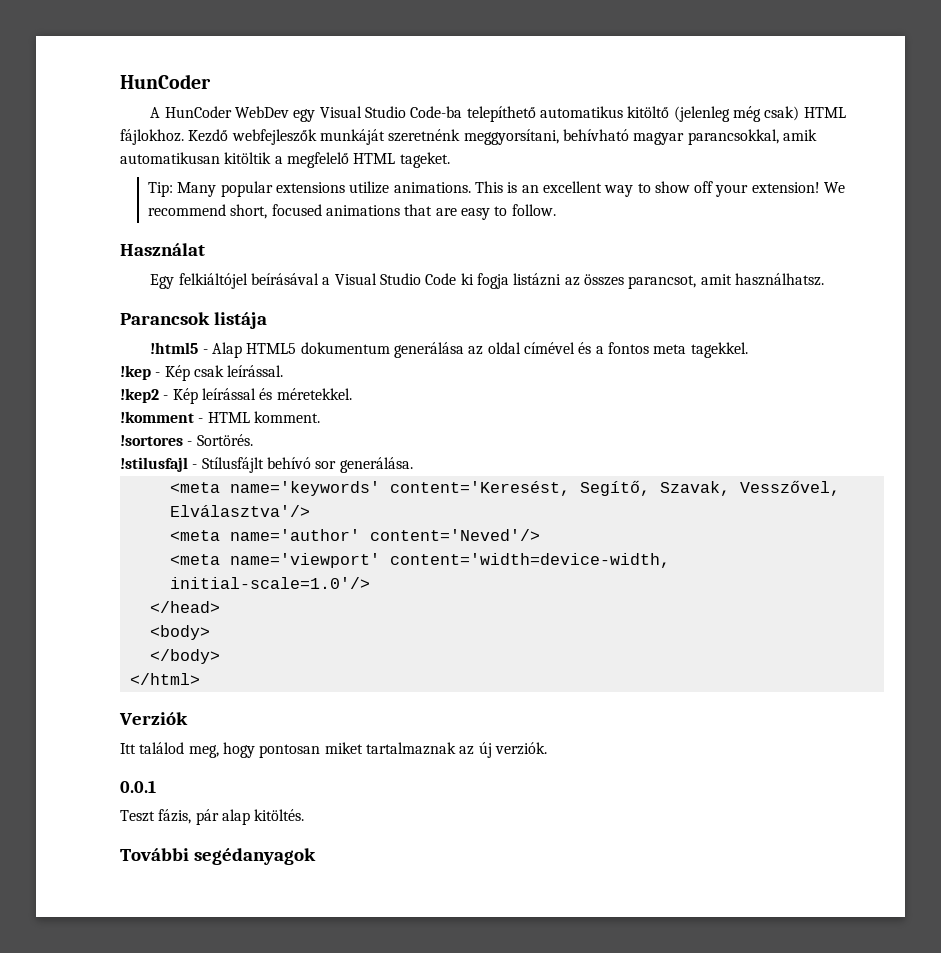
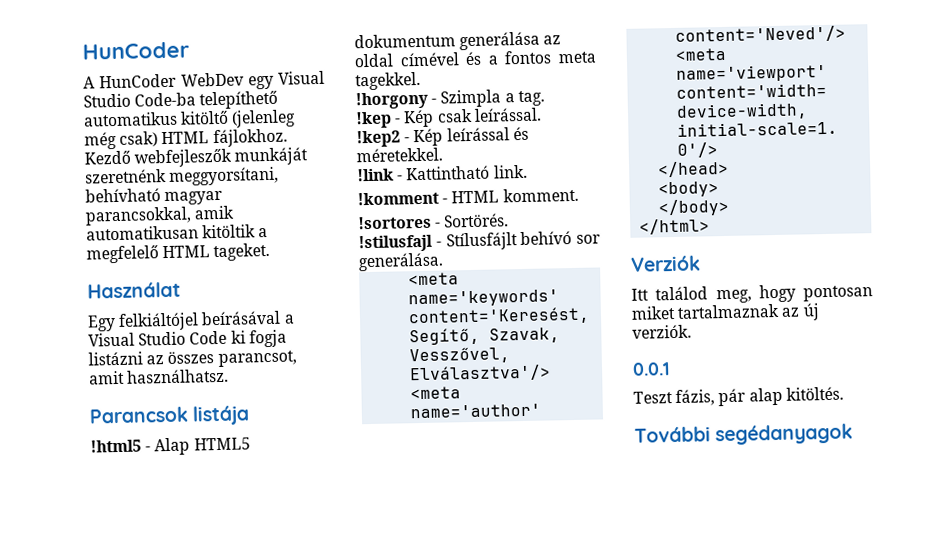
[147,181,846,197] [147,204,556,220] // Tip: Many popular extensions utilize animations. This is an excellent way to show off your extension! We recommend short, focused animations that are easy to follow. -> (271, 252) none
(748, 350) none -> [355,89,545,110] // !horgony - Szimpla a tag.
(352, 394) none -> [357,164,528,182] // !link - Kattintható link.

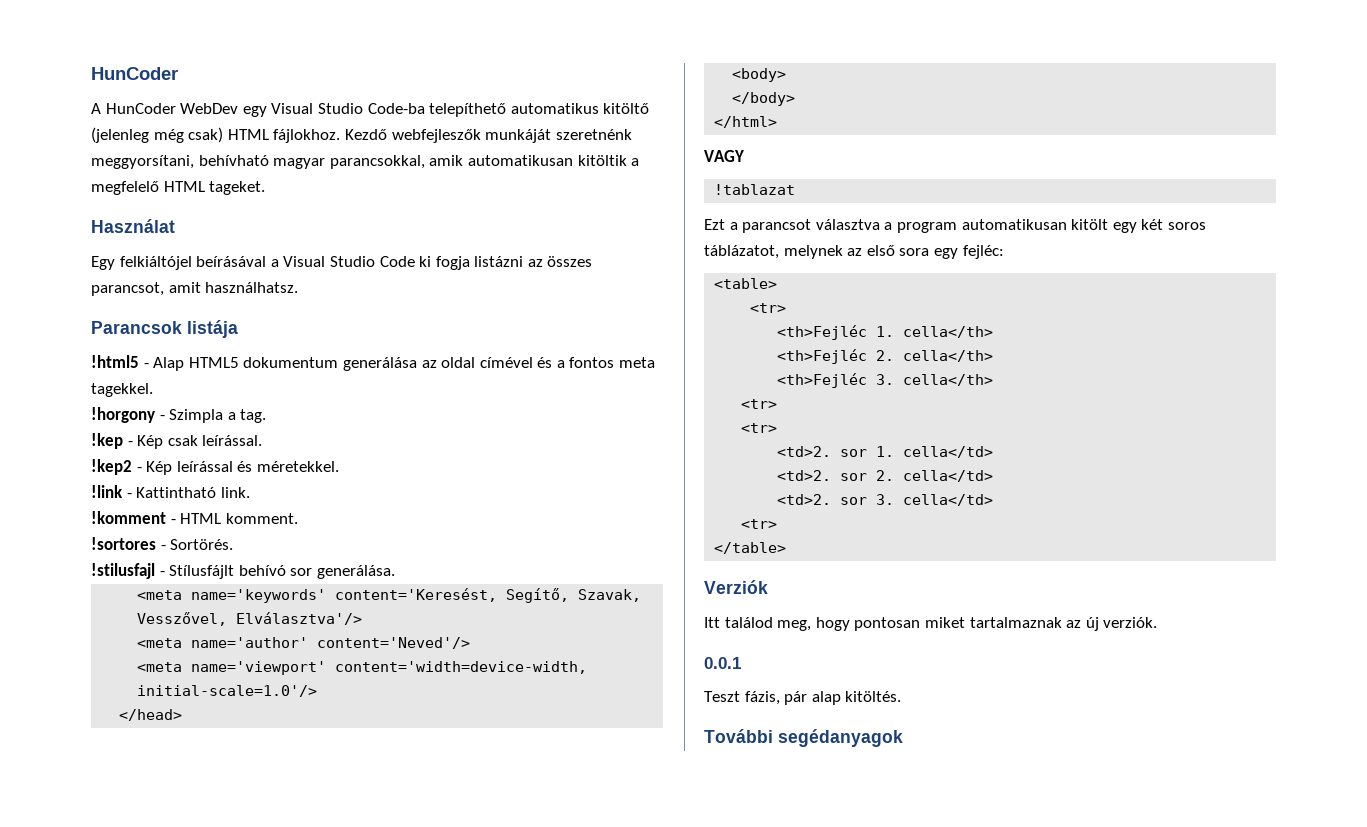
(711, 226) none -> [704,150,744,162] [714,184,796,195] [704,219,1206,233] [704,245,1004,259] [714,278,778,289] [750,303,787,313] [777,325,994,340] [777,349,994,364] [777,373,994,388] [741,399,778,409] [741,423,778,433] [777,446,994,458] [777,470,994,482] [777,494,994,506] [741,519,778,529] [714,542,787,554] // VAGY // !tablazat // Ezt a parancsot választva a program automatikusan kitölt egy két soros táblázatot, melynek az első sora egy fejléc: // <table> // <tr> // <th>Fejléc 1. cella</th> // <th>Fejléc 2. cella</th> // <th>Fejléc 3. cella</th> // <tr> // <tr> // <td>2. sor 1. cella</td> // <td>2. sor 2. cella</td> // <td>2. sor 3. cella</td> // <tr> // </table>

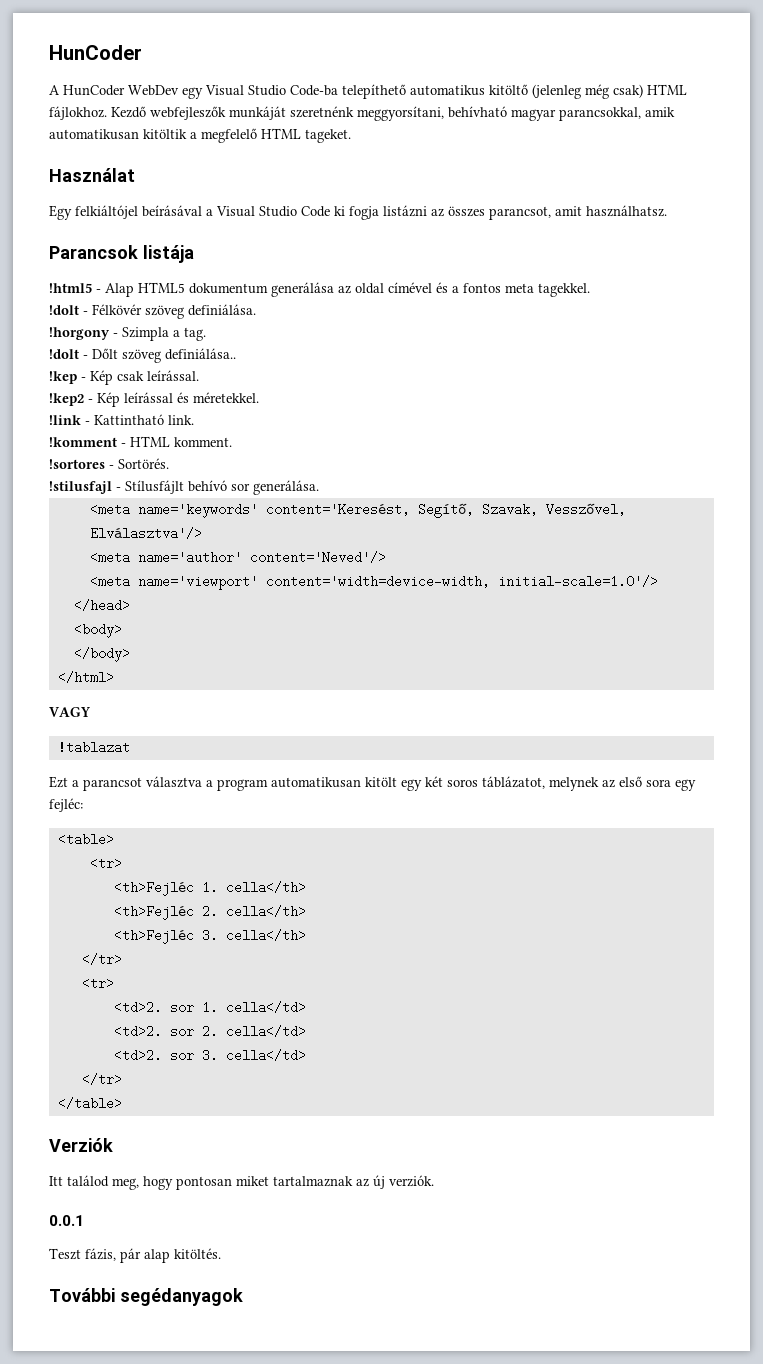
(153, 390) none -> [49,304,256,319] // !dolt - Félkövér szöveg definiálása.
(267, 416) none -> [49,348,236,363] // !dolt - Dőlt szöveg definiálása..
[741,399,778,409] <tr> -> [81,953,122,966] </tr>
[741,519,778,529] <tr> -> [81,1073,122,1086] </tr>

